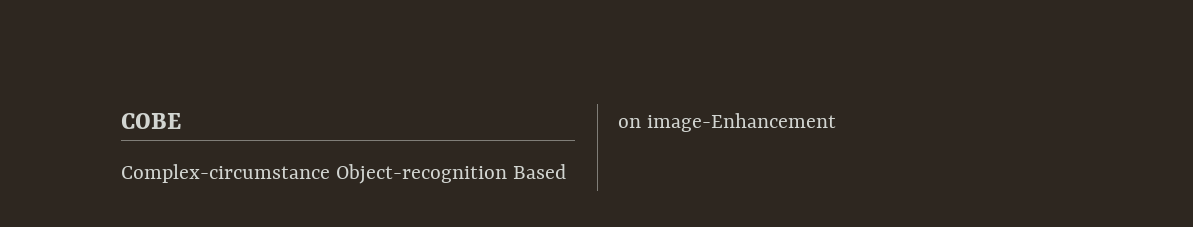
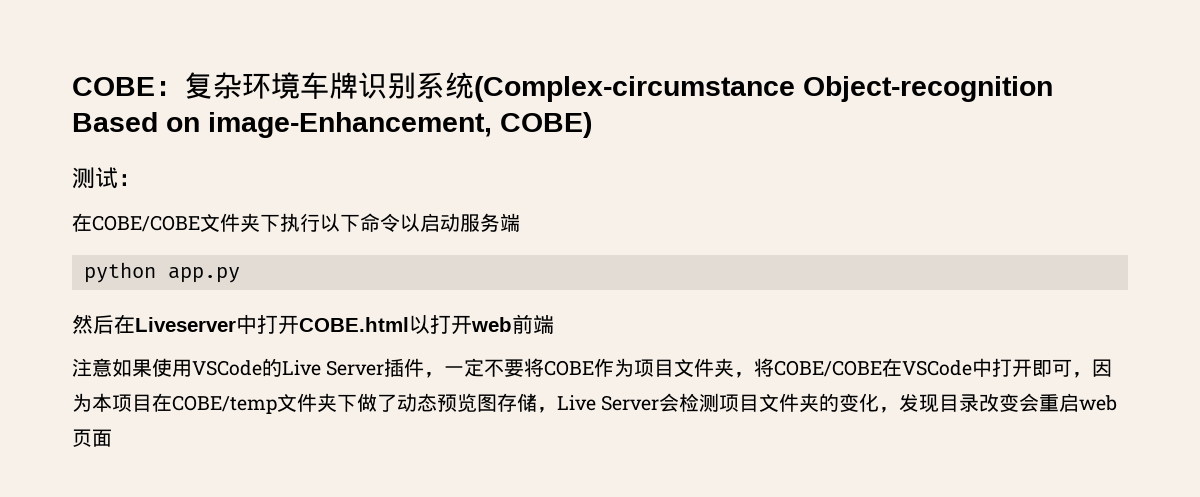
[121,113,181,129] [121,164,567,184] [618,113,837,132] COBE // Complex-circumstance Object-recognition Based on image-Enhancement -> [72,72,1053,102] [72,112,592,138] [72,167,141,189] [72,213,520,233] [83,262,240,283] [72,314,554,335] [72,358,1113,378] [72,393,1118,414] [72,429,112,447] COBE：复杂环境车牌识别系统(Complex-circumstance Object-recognition Based on image-Enhancement, COBE) // 测试： // 在COBE/COBE文件夹下执行以下命令以启动服务端 // python app.py // 然后在Liveserver中打开COBE.html以打开web前端 // 注意如果使用VSCode的Live Server插件，一定不要将COBE作为项目文件夹，将COBE/COBE在VSCode中打开即可，因为本项目在COBE/temp文件夹下做了动态预览图存储，Live Server会检测项目文件夹的变化，发现目录改变会重启web页面

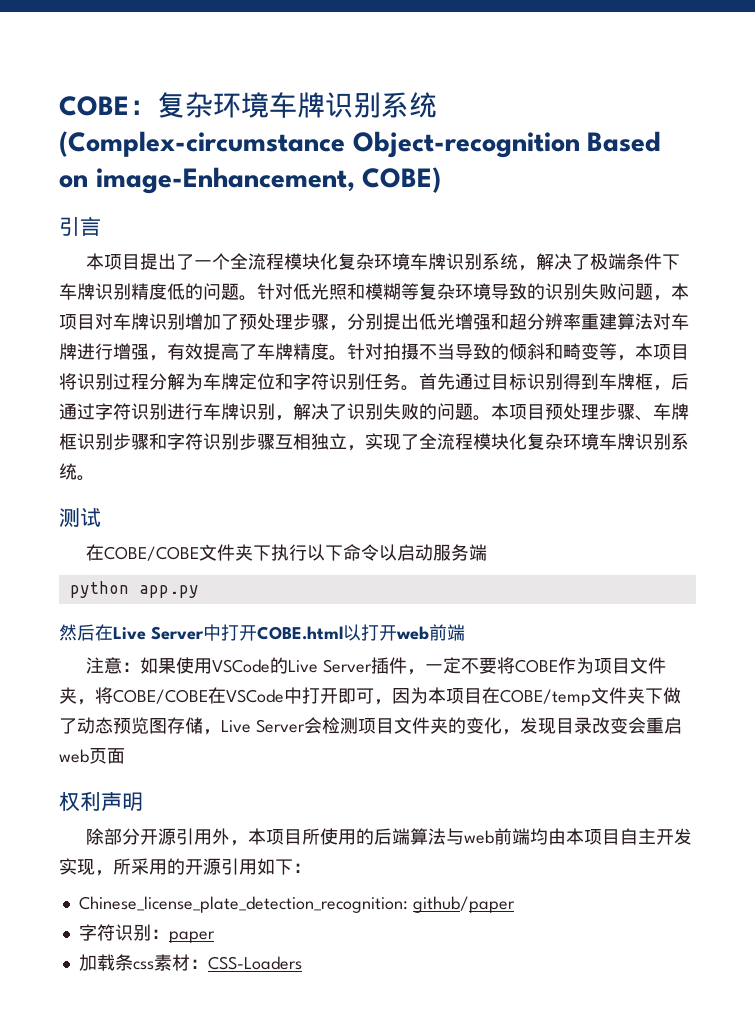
(592, 125) none -> [59,216,101,236] [85,253,680,271] [59,283,689,301] [59,313,689,331] [59,343,689,361] [59,373,689,391] [59,403,689,421] [59,433,689,451] [59,463,95,481] // 引言 // 本项目提出了一个全流程模块化复杂环境车牌识别系统，解决了极端条件下车牌识别精度低的问题。针对低光照和模糊等复杂环境导致的识别失败问题，本项目对车牌识别增加了预处理步骤，分别提出低光增强和超分辨率重建算法对车牌进行增强，有效提高了车牌精度。针对拍摄不当导致的倾斜和畸变等，本项目将识别过程分解为车牌定位和字符识别任务。首先通过目标识别得到车牌框，后通过字符识别进行车牌识别，解决了识别失败的问题。本项目预处理步骤、车牌框识别步骤和字符识别步骤互相独立，实现了全流程模块化复杂环境车牌识别系统。
[118,174,141,186] ： -> (101, 517) none
[135,317,236,332] Liveserver -> [113,626,204,640] Live Server
(112, 367) none -> [121,662,140,672] ：
(112, 438) none -> [59,791,143,812] [85,828,692,846] [59,858,311,876] [78,896,515,913] [78,924,215,943] [78,954,302,971] // 权利声明 // 除部分开源引用外，本项目所使用的后端算法与web前端均由本项目自主开发实现，所采用的开源引用如下： // Chinese_license_plate_detection_recognition: github/paper // 字符识别：paper // 加载条css素材：CSS-Loaders

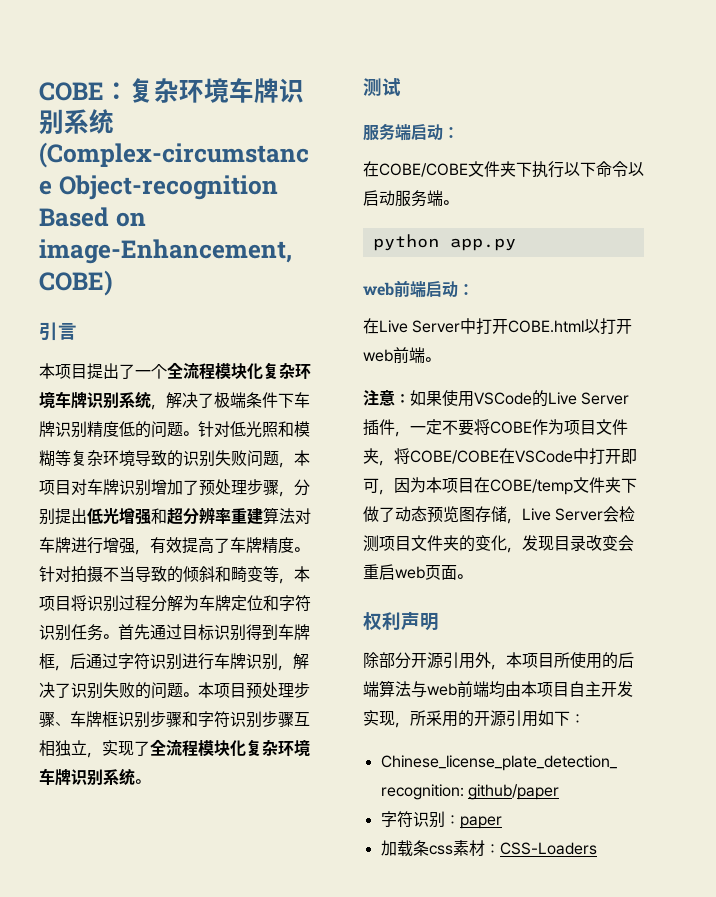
(101, 517) none -> [363,123,459,141] // 服务端启动：
(487, 552) none -> [443,200,458,205] 。
[59,624,95,641] 然后 -> [363,280,474,298] web前端启动： //
(465, 632) none -> [425,357,440,362] 。
(125, 756) none -> [457,574,472,579] 。

